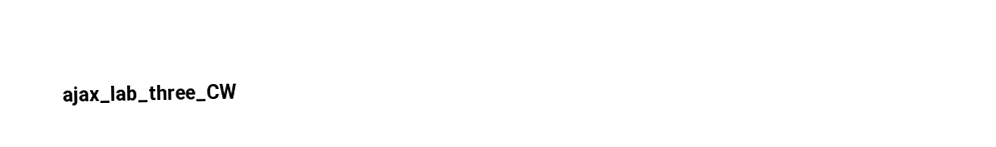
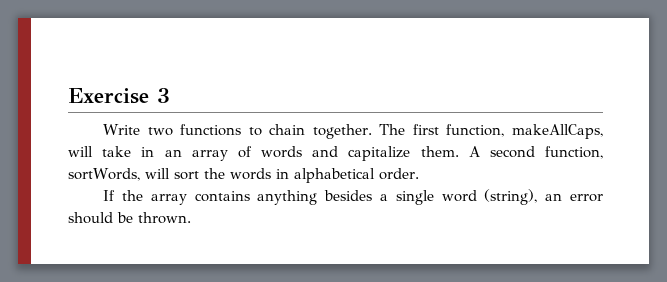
[62,83,237,106] ajax_lab_three_CW -> [68,88,170,104] [103,124,604,139] [68,146,603,161] [68,168,419,183] [103,189,603,205] [68,212,191,224] Exercise 3 // Write two functions to chain together. The first function, makeAllCaps, will take in an array of words and capitalize them. A second function, sortWords, will sort the words in alphabetical order. // If the array contains anything besides a single word (string), an error should be thrown.

